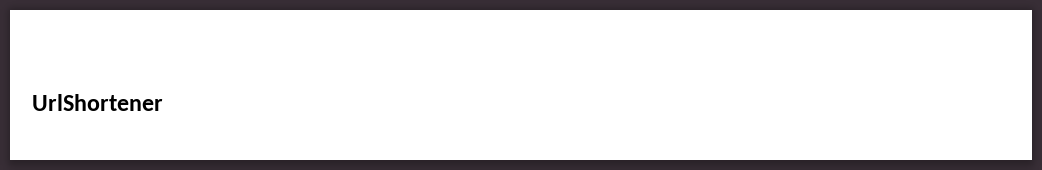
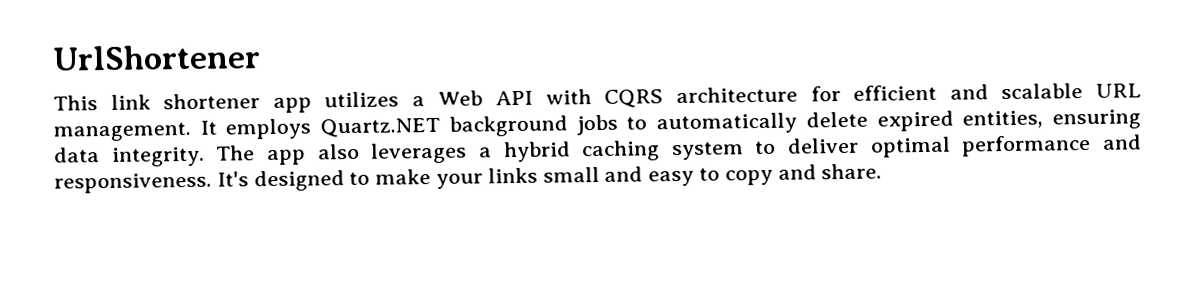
(163, 102) none -> [53,83,1141,113] [53,109,1142,142] [54,134,1142,167] [54,163,883,194] // This link shortener app utilizes a Web API with CQRS architecture for efficient and scalable URL management. It employs Quartz.NET background jobs to automatically delete expired entities, ensuring data integrity. The app also leverages a hybrid caching system to deliver optimal performance and responsiveness. It's designed to make your links small and easy to copy and share.

